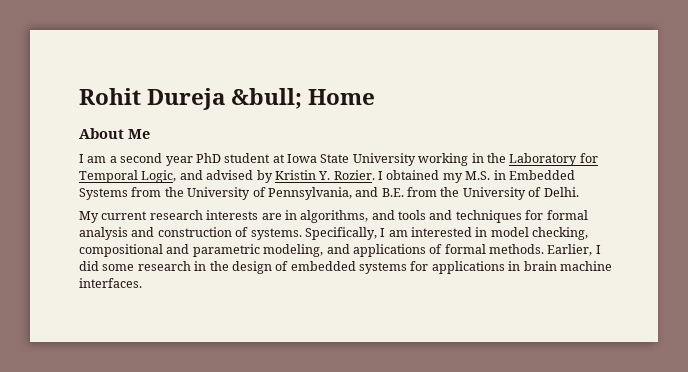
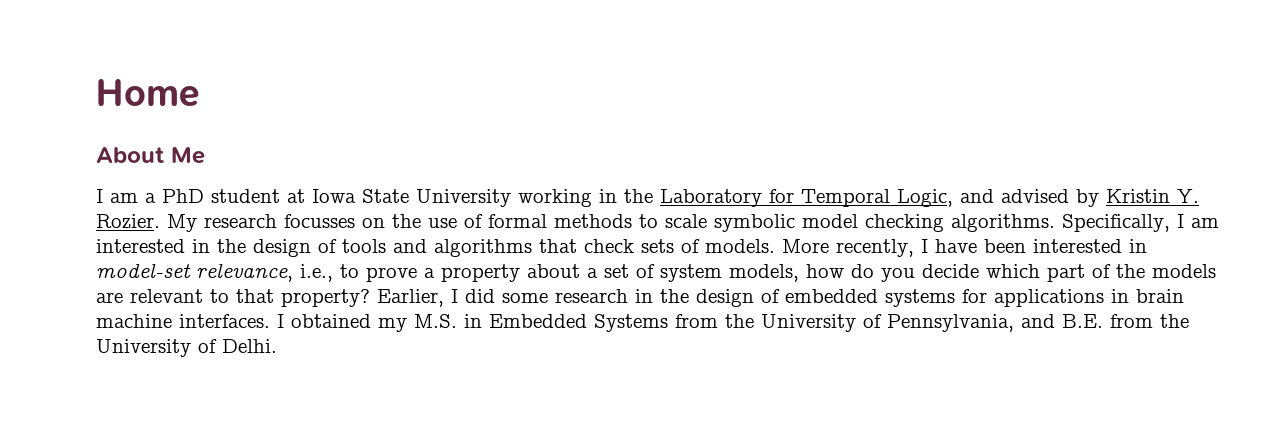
[79,88,303,110] Rohit Dureja &bull; -> (96, 93) none
[120,153,193,166] second year -> (156, 198) none
(375, 175) none -> [167,214,1219,232] [96,239,1147,257] [96,263,1216,282] [96,289,1184,307] [96,314,270,328] My research focusses on the use of formal methods to scale symbolic model checking algorithms. Specifically, I am interested in the design of tools and algorithms that check sets of models. More recently, I have been interested in model-set relevance, i.e., to prove a property about a set of system models, how do you decide which part of the models are relevant to that property? Earlier, I did some research in the design of embedded systems for applications in brain machine interfaces.
[79,210,588,223] [79,227,589,240] [79,244,601,257] [79,261,612,274] [79,278,142,288] // My current research interests are in algorithms, and tools and techniques for formal analysis and construction of systems. Specifically, I am interested in model checking, compositional and parametric modeling, and applications of formal methods. Earlier, I did some research in the design of embedded systems for applications in brain machine interfaces. -> (277, 346) none

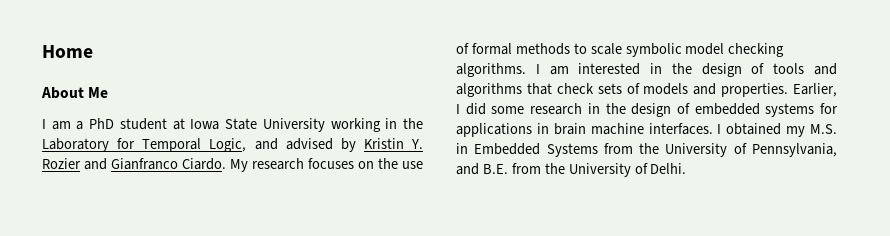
[96,214,160,229] Rozier. -> [42,158,226,170] Rozier and Gianfranco Ciardo.
[284,214,355,228] focusses -> [308,158,354,169] focuses
[1062,214,1170,232] Specifically, -> (526, 70) none
[705,239,1147,257] [96,263,1216,282] [96,289,370,307] models. More recently, I have been interested in model-set relevance, i.e., to prove a property about a set of system models, how do you decide which part of the models are relevant to that property? -> [643,83,789,97] models and properties.

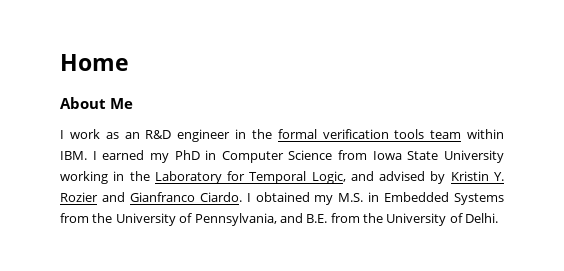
[51,118,185,130] am a PhD student at -> [69,129,504,142] [60,150,368,163] work as an R&D engineer in the formal verification tools team within IBM. I earned my PhD in Computer Science from
[230,158,423,172] [456,43,785,57] [456,63,837,77] [456,83,837,97] [456,103,838,117] [456,123,713,137] My research focuses on the use of formal methods to scale symbolic model checking algorithms. I am interested in the design of tools and algorithms that check sets of models and properties. Earlier, I did some research in the design of embedded systems for applications in brain machine interfaces. -> (242, 197) none

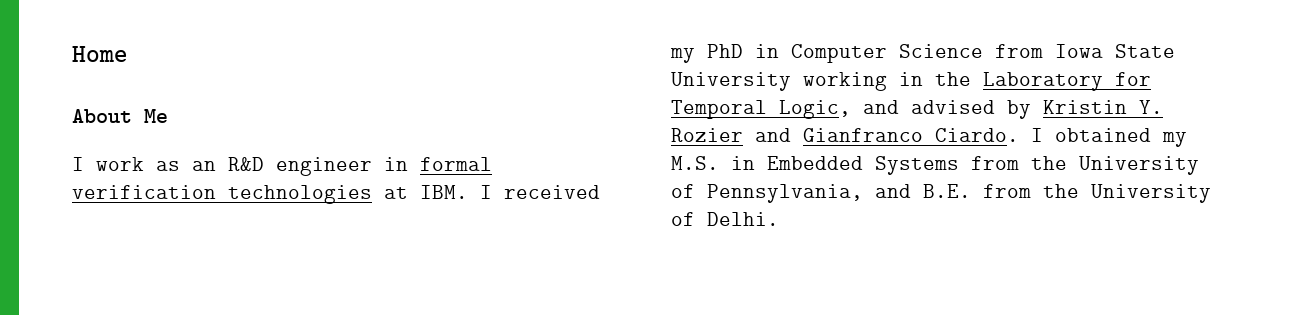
[251,129,272,139] the -> (408, 164) none
[394,129,504,139] tools team within -> [228,185,408,204] technologies at
[102,150,145,160] earned -> [504,185,600,199] received

